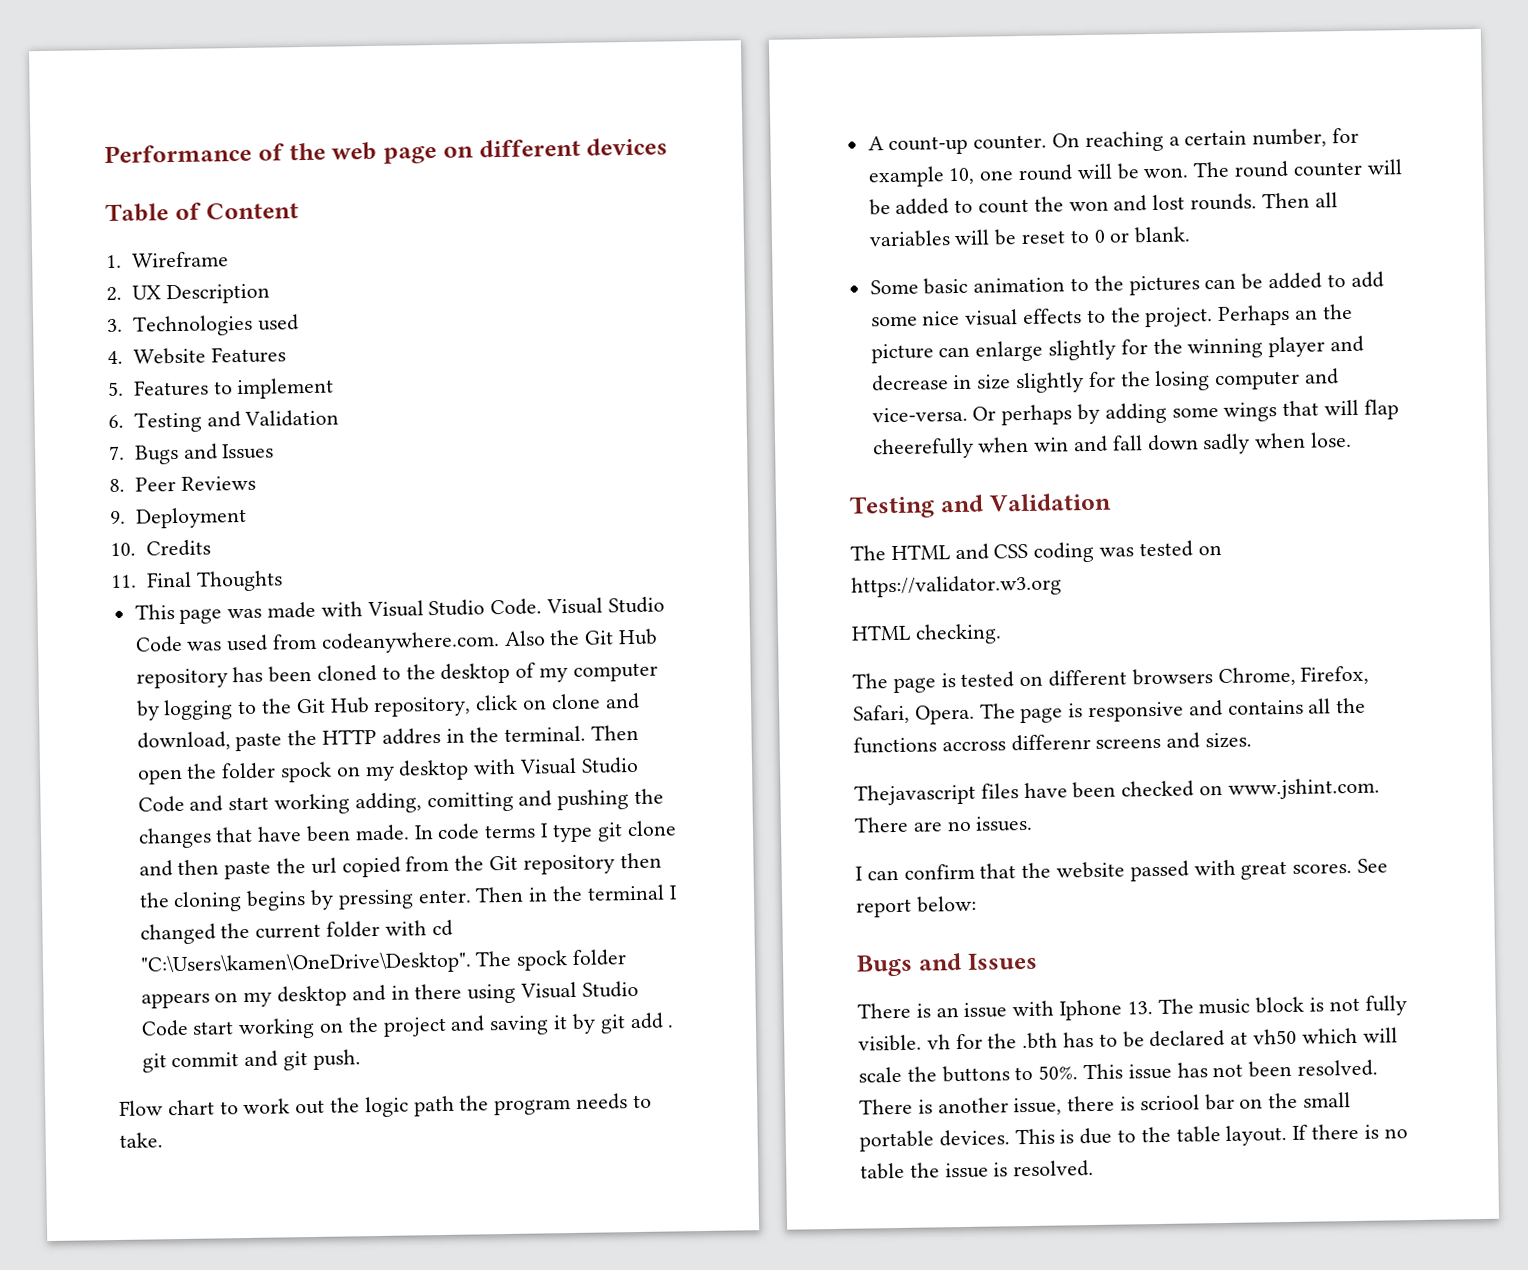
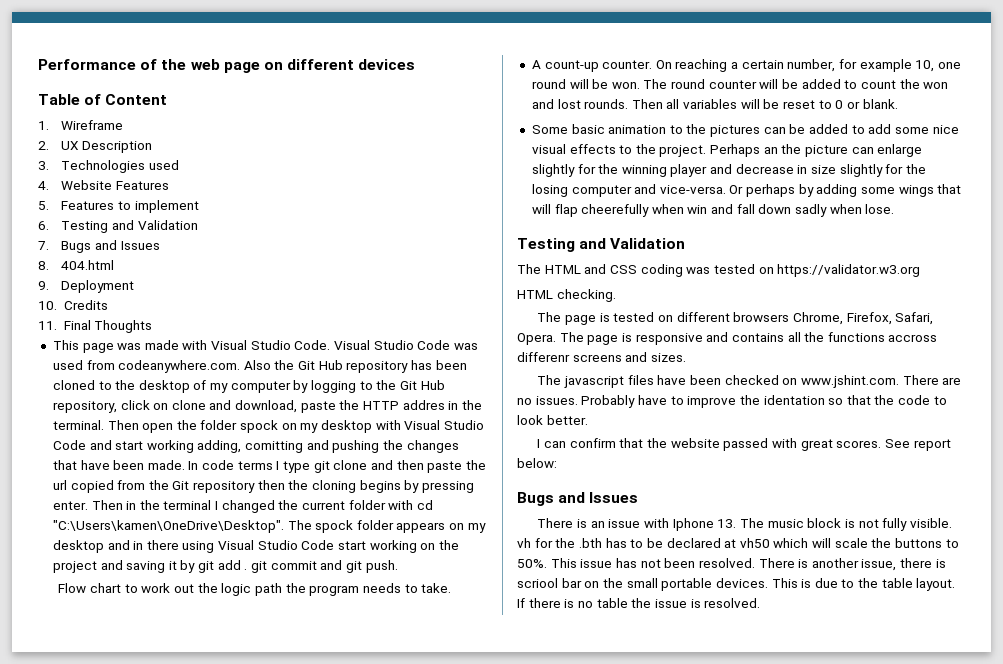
[134,475,256,492] Peer Reviews -> [61,260,115,270] 404.html
[854,783,976,806] Thejavascript -> [537,375,625,388] The javascript
(1034, 823) none -> [581,395,947,408] [517,415,588,425] Probably have to improve the identation so that the code to look better.

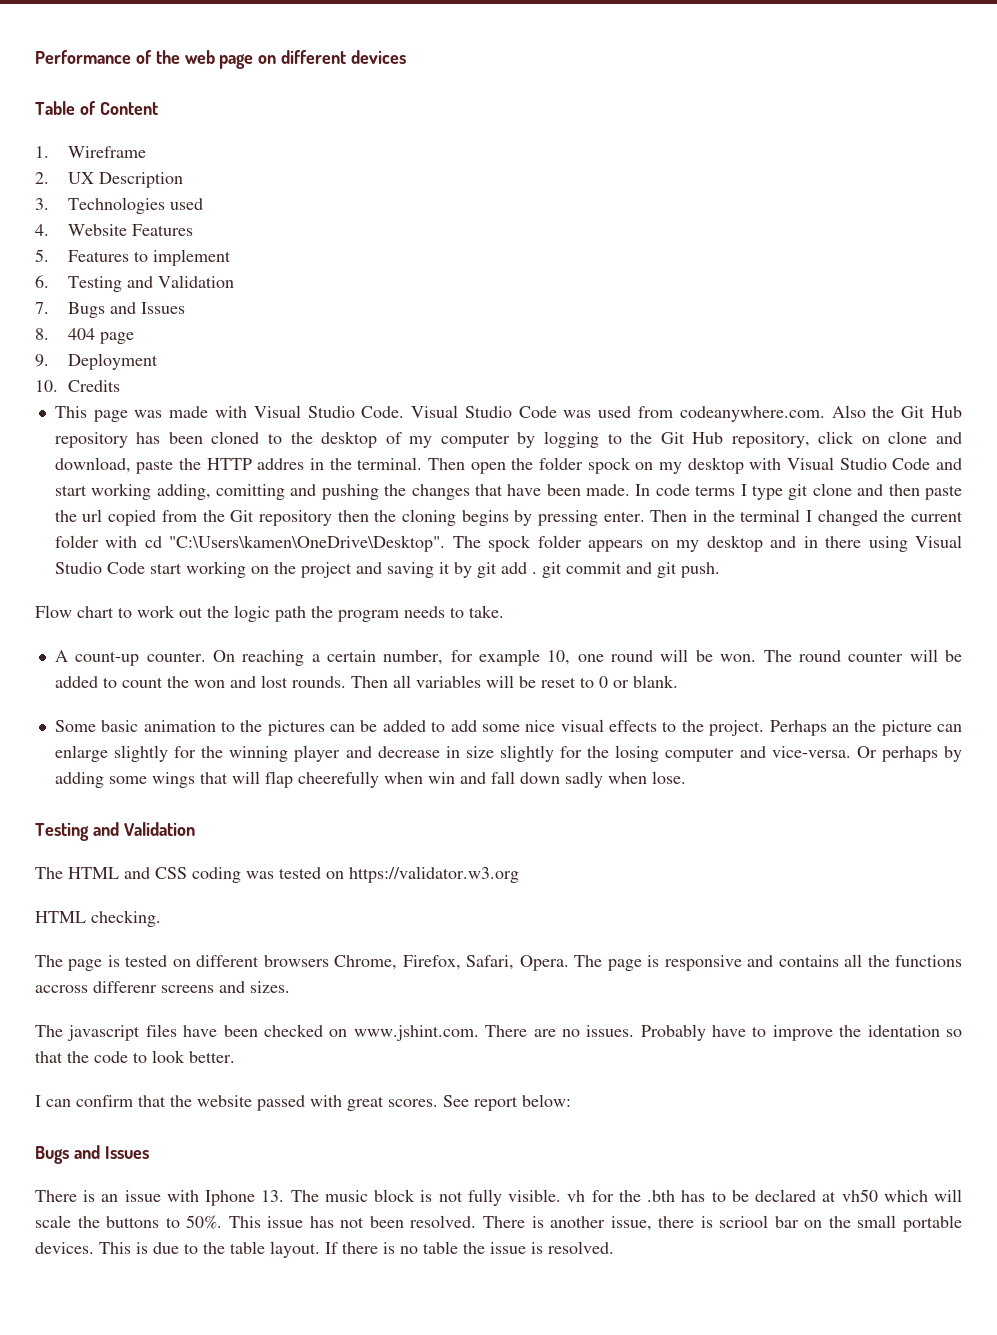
[61,260,115,270] 404.html -> [68,328,135,344] 404 page
[38,320,153,333] // 11. Final Thoughts -> (121, 386) none

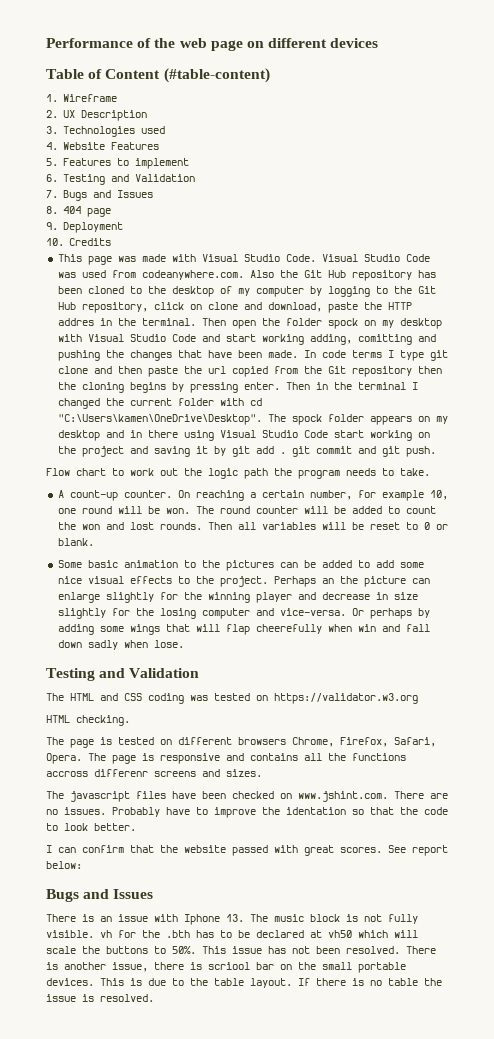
(158, 108) none -> [163,68,270,83] (#table-content)

